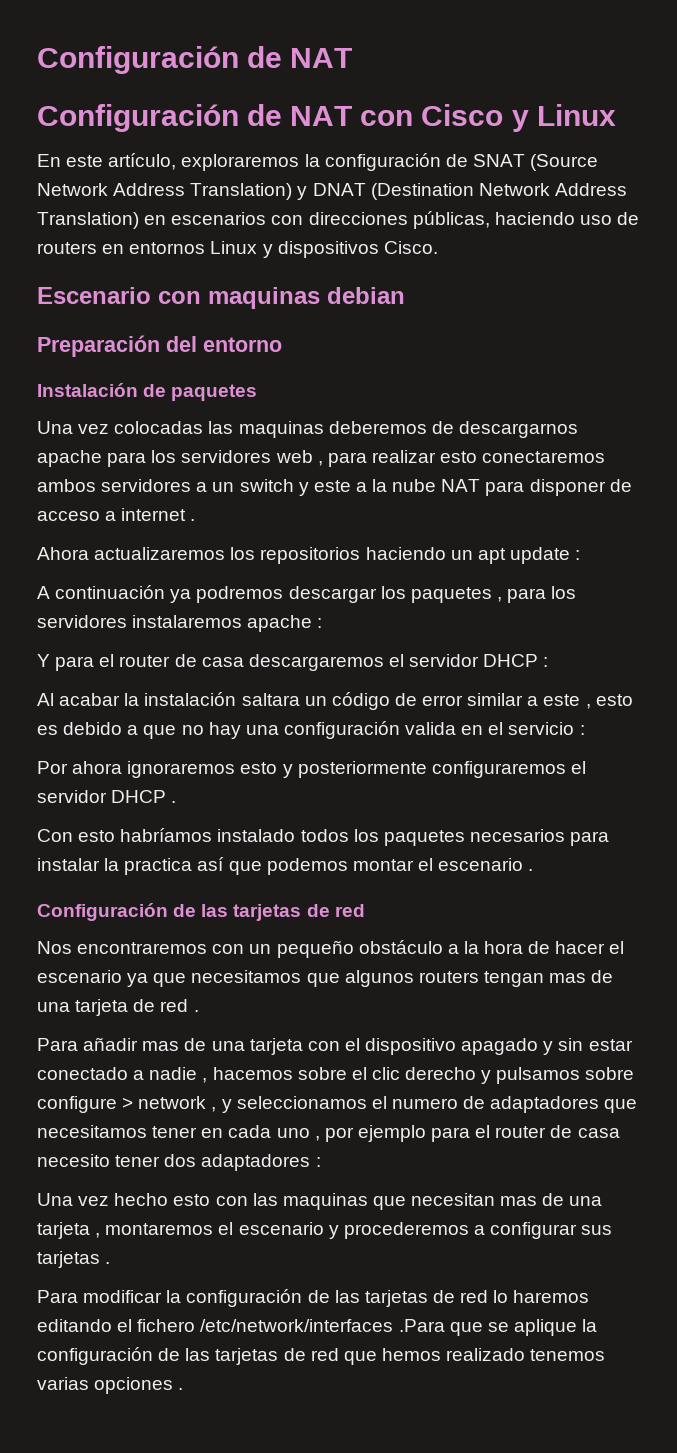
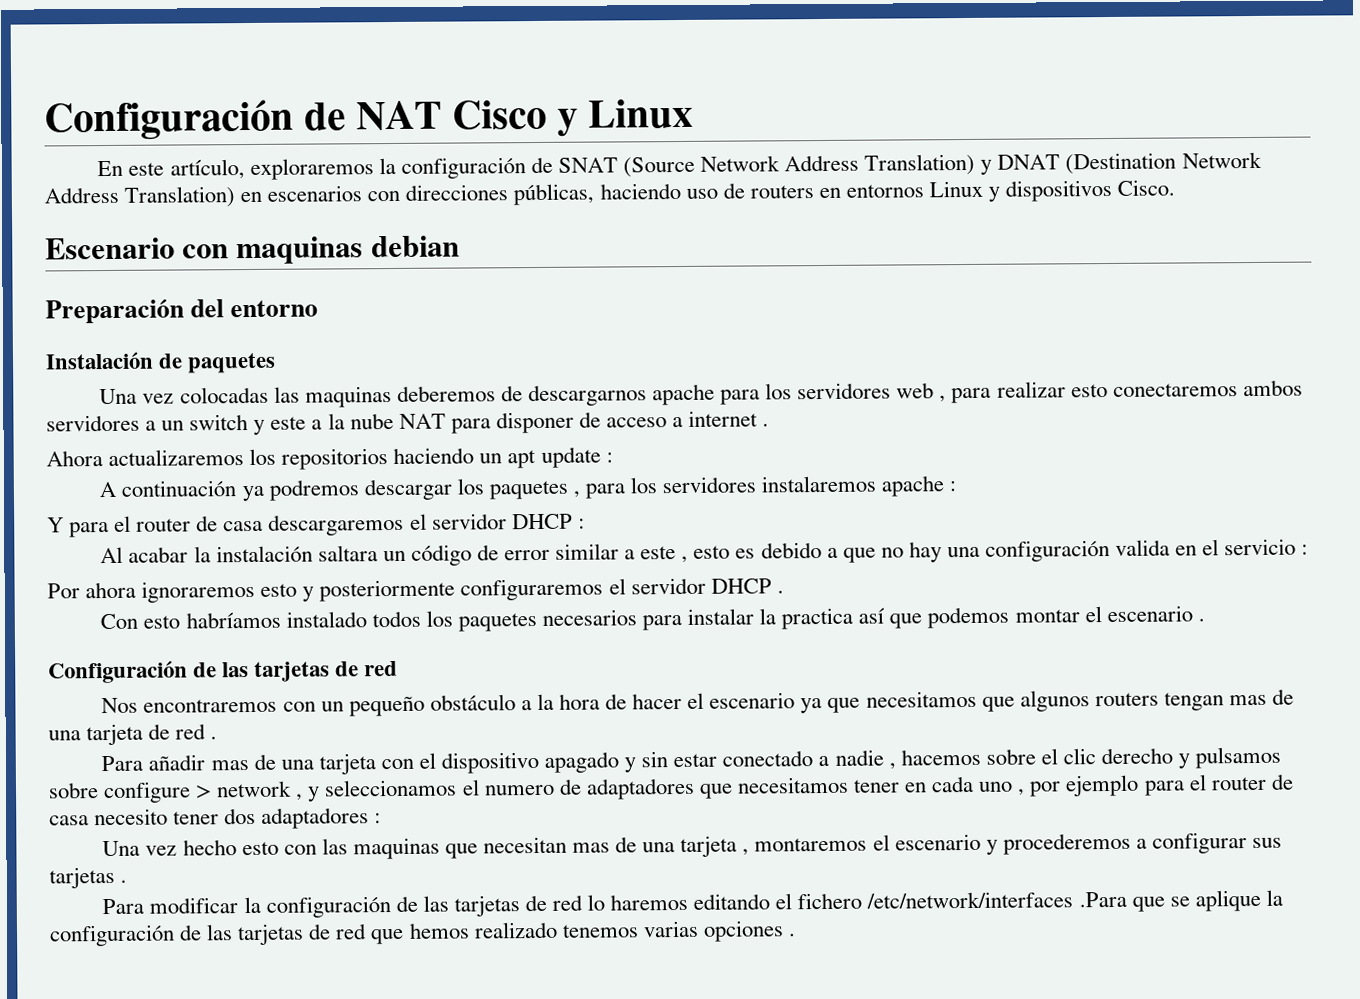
[37,46,353,74] [37,104,414,132] Configuración de NAT // Configuración de NAT con -> [44,99,442,141] Configuración de NAT

